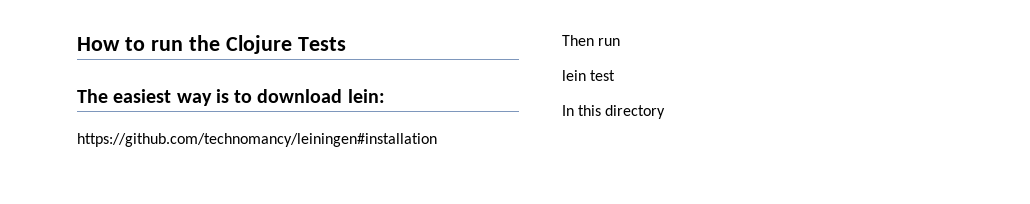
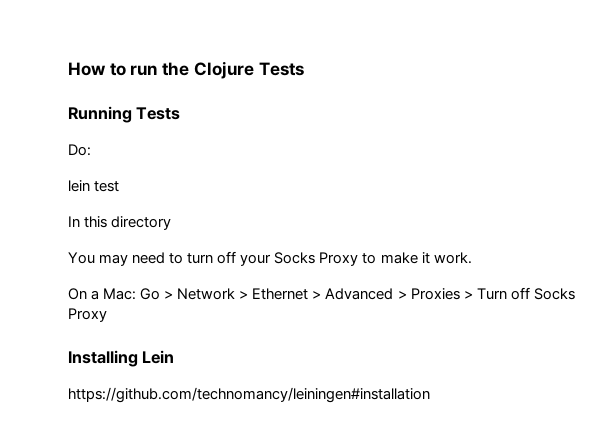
[77,89,385,106] [77,133,437,147] [562,35,621,46] The easiest way is to download lein: // https://github.com/technomancy/leiningen#installation // Then run -> [68,106,181,123] [68,144,91,156] Running Tests // Do:
(666, 112) none -> [68,251,472,266] [68,287,575,300] [68,308,107,322] [68,350,175,367] [68,387,430,403] // You may need to turn off your Socks Proxy to make it work. // On a Mac: Go > Network > Ethernet > Advanced > Proxies > Turn off Socks Proxy // Installing Lein // https://github.com/technomancy/leiningen#installation

